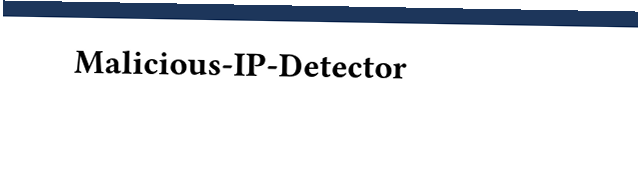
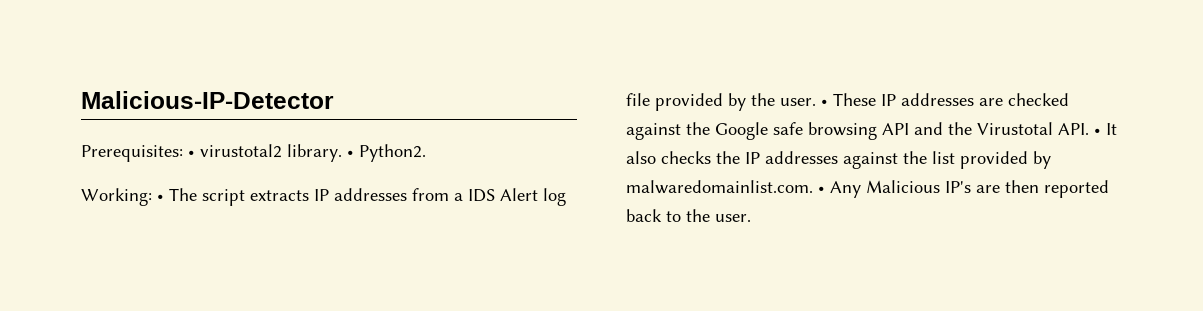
(407, 64) none -> [81,144,426,162] [81,188,566,206] [626,93,1069,111] [626,122,1117,140] [626,151,1051,169] [626,180,1109,198] [626,209,751,222] // Prerequisites: • virustotal2 library. • Python2. // Working: • The script extracts IP addresses from a IDS Alert log file provided by the user. • These IP addresses are checked against the Google safe browsing API and the Virustotal API. • It also checks the IP addresses against the list provided by malwaredomainlist.com. • Any Malicious IP's are then reported back to the user.

